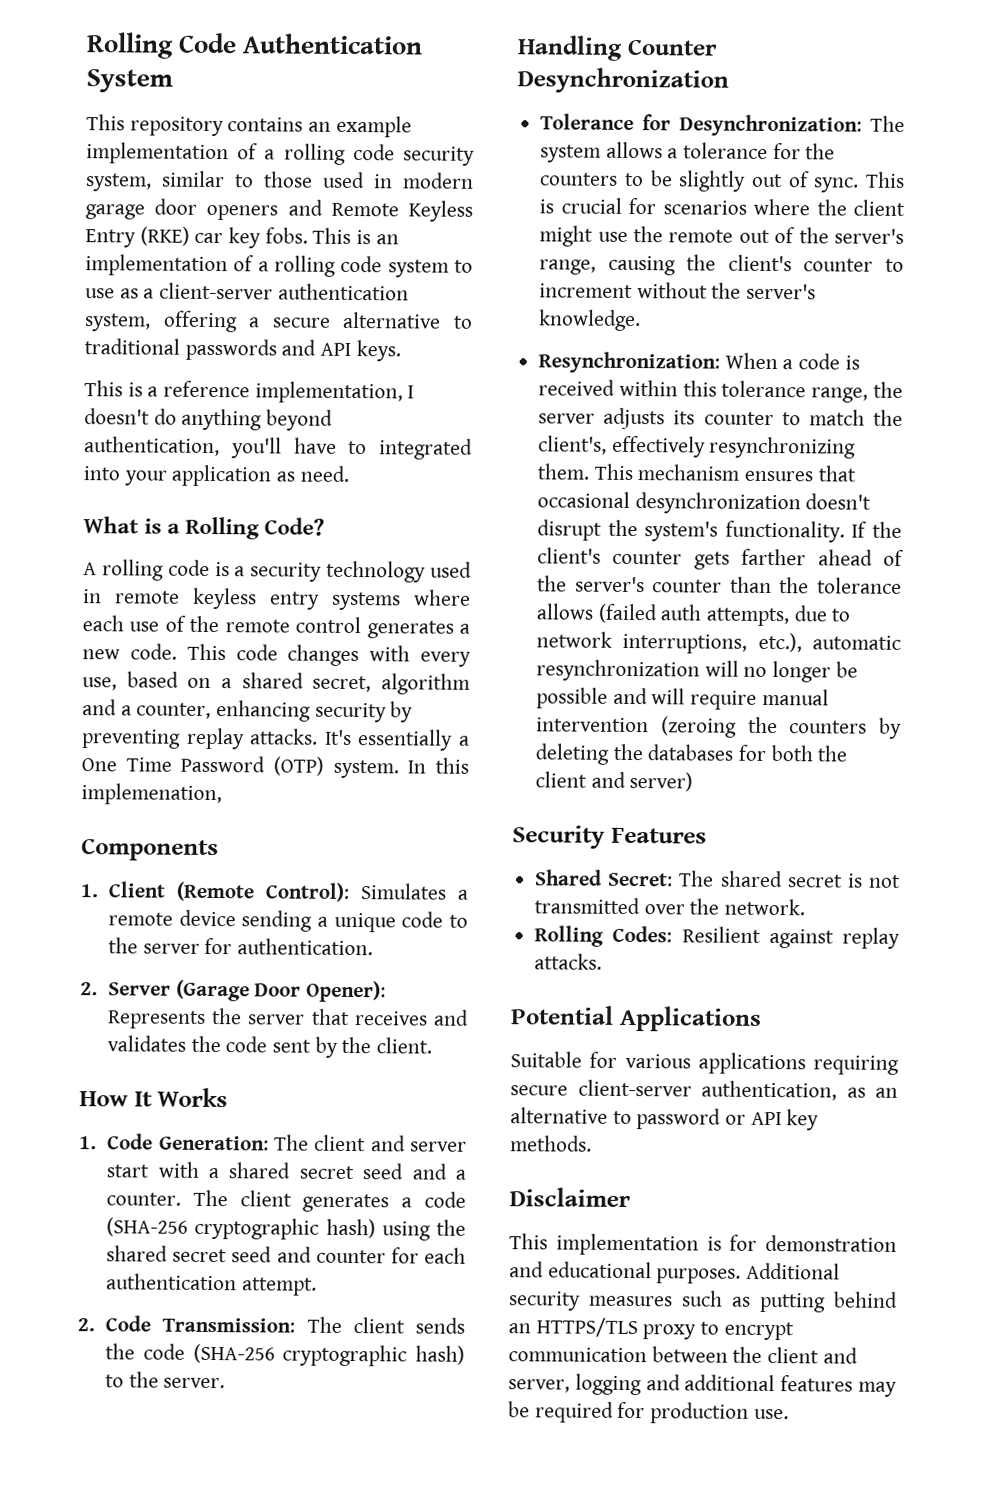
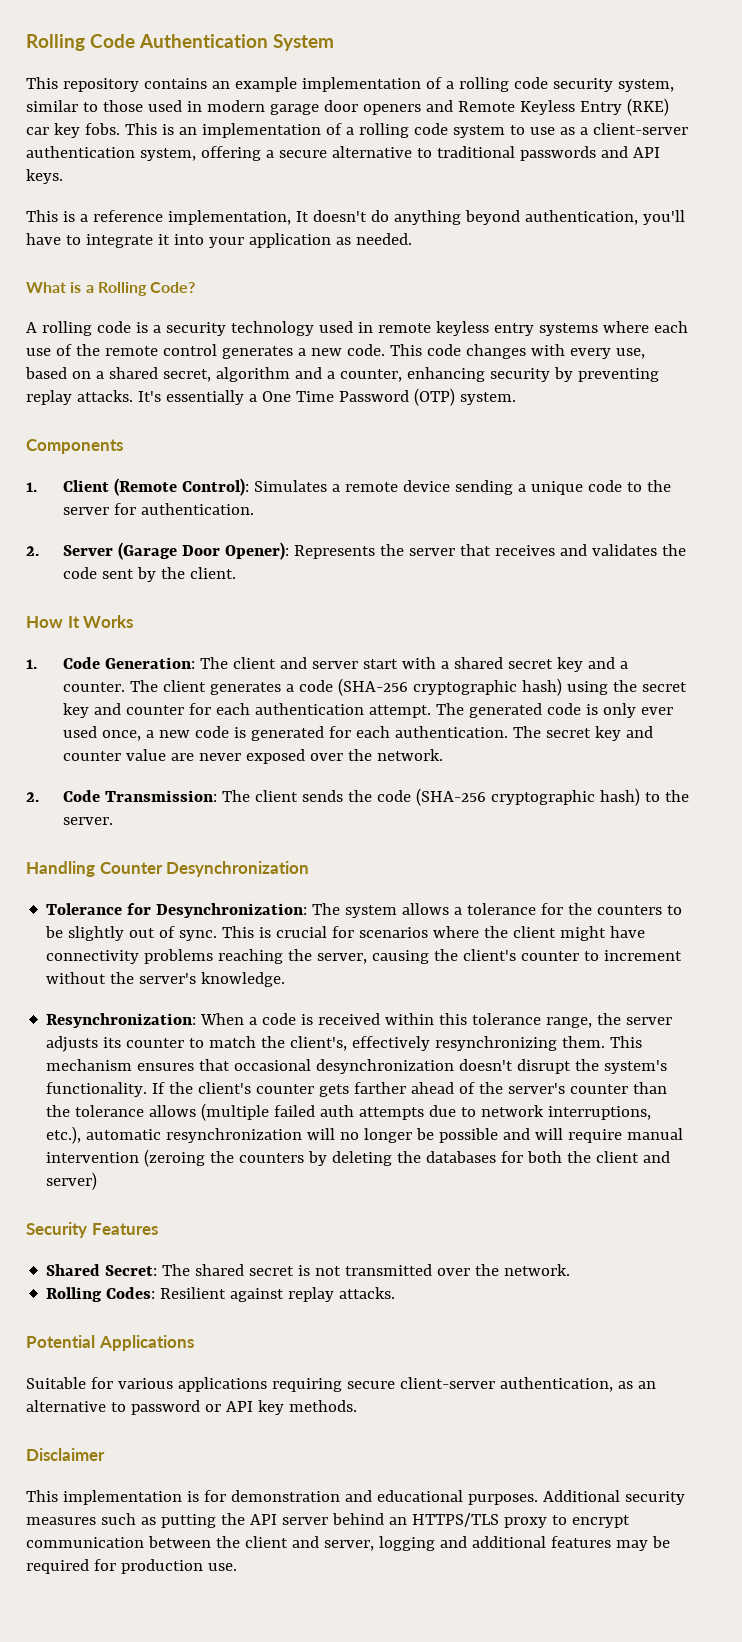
[407,385,415,399] I -> [295,211,309,222] It
[379,438,473,460] integrated -> [85,234,170,248] integrate it
[299,465,349,482] need. -> [355,233,412,245] needed.
[407,757,469,774] [81,783,222,806] In this implemenation, -> (516, 398) none
[362,1163,404,1180] seed -> [556,657,583,672] key
[106,1245,273,1263] shared secret seed -> [641,682,687,692] [62,703,89,718] secret key
(317, 1286) none -> [435,703,673,718] [62,726,653,741] [62,749,443,764] The generated code is only ever used once, a new code is generated for each authentication. The secret key and counter value are never exposed over the network.
[597,226,904,244] [539,259,597,275] use the remote out of the server's range, -> [610,926,646,938] [46,949,368,964] have connectivity problems reaching the server,
[597,603,790,627] (failed auth attempts, -> [201,1103,425,1121] (multiple failed auth attempts
(826, 1302) none -> [220,1513,328,1525] the API server

